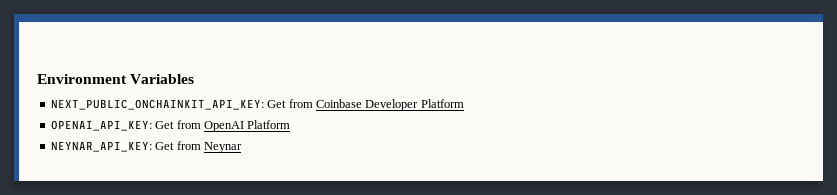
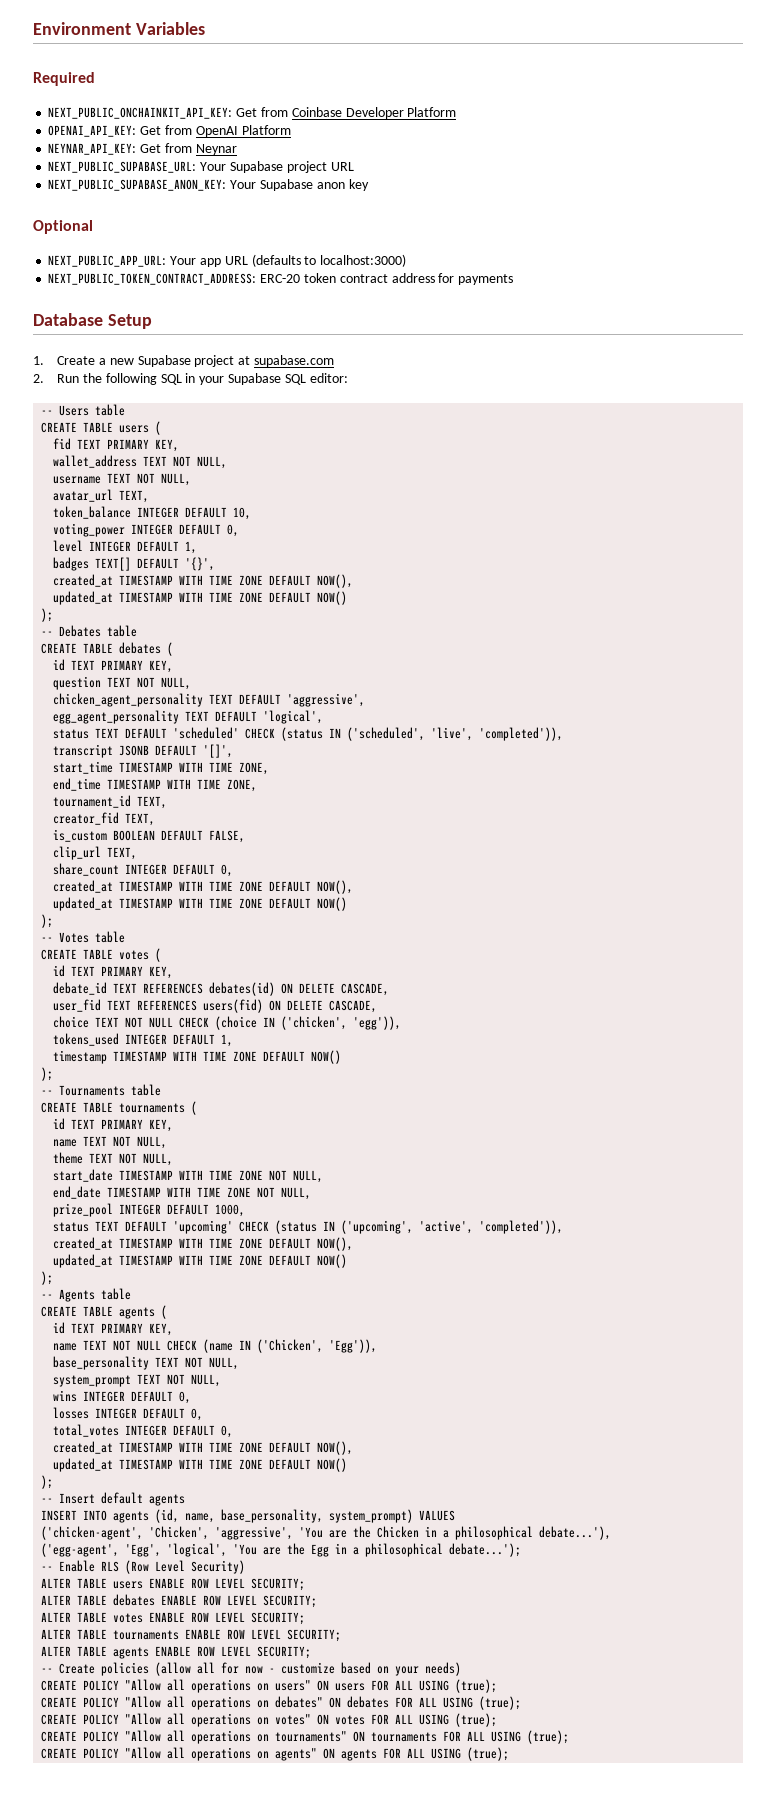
(195, 79) none -> [33,72,95,86] // Required
(242, 147) none -> [48,161,354,173] [48,179,369,191] [33,220,93,234] [48,254,407,267] [48,273,514,285] [33,313,152,329] [33,355,334,367] [33,373,348,385] [41,404,126,416] [41,421,162,435] [53,438,180,452] [53,455,228,469] [53,473,192,486] [53,489,150,503] [53,506,252,520] [53,523,240,537] [53,540,198,554] [53,557,216,571] [53,574,354,588] [53,591,348,605] [41,608,54,622] [41,625,138,637] [41,642,174,656] [53,659,174,673] [53,676,192,690] [53,693,366,707] [53,710,324,724] [53,727,564,741] [53,744,234,758] [53,761,270,775] [53,778,258,792] [53,795,168,809] [53,812,156,826] [53,829,246,843] [53,846,138,860] [53,863,234,877] [53,880,354,894] [53,897,348,911] [41,914,54,928] [41,931,126,943] [41,948,162,962] [53,965,174,979] [53,982,390,996] [53,999,378,1013] [53,1016,402,1030] [53,1033,234,1047] [53,1050,342,1064] [41,1067,54,1081] [41,1084,162,1096] [41,1101,198,1115] [53,1118,174,1132] [53,1136,168,1149] [53,1152,174,1166] [53,1169,324,1183] [53,1186,312,1200] [53,1203,246,1217] [53,1220,564,1234] [53,1237,354,1251] [53,1254,348,1268] [41,1271,54,1285] [41,1288,132,1302] [41,1305,168,1319] [53,1322,174,1336] [53,1339,378,1353] [53,1356,240,1370] [53,1374,222,1387] [53,1390,192,1404] [53,1407,204,1421] [53,1424,234,1438] [53,1441,354,1455] [53,1458,348,1472] [41,1475,54,1489] [41,1492,186,1506] [41,1509,456,1523] [41,1526,612,1540] [41,1543,522,1557] [41,1560,246,1574] [41,1578,306,1591] [41,1594,318,1608] [41,1612,306,1625] [41,1629,342,1642] [41,1646,312,1659] [41,1662,462,1676] [41,1679,498,1693] [41,1696,522,1710] [41,1713,498,1727] [41,1730,570,1744] [41,1747,510,1761] // NEXT_PUBLIC_SUPABASE_URL: Your Supabase project URL // NEXT_PUBLIC_SUPABASE_ANON_KEY: Your Supabase anon key // Optional // NEXT_PUBLIC_APP_URL: Your app URL (defaults to localhost:3000) // NEXT_PUBLIC_TOKEN_CONTRACT_ADDRESS: ERC-20 token contract address for payments // Database Setup // 1. Create a new Supabase project at supabase.com // 2. Run the following SQL in your Supabase SQL editor: // -- Users table // CREATE TABLE users ( // fid TEXT PRIMARY KEY, // wallet_address TEXT NOT NULL, // username TEXT NOT NULL, // avatar_url TEXT, // token_balance INTEGER DEFAULT 10, // voting_power INTEGER DEFAULT 0, // level INTEGER DEFAULT 1, // badges TEXT[] DEFAULT '{}', // created_at TIMESTAMP WITH TIME ZONE DEFAULT NOW(), // updated_at TIMESTAMP WITH TIME ZONE DEFAULT NOW() // ); // -- Debates table // CREATE TABLE debates ( // id TEXT PRIMARY KEY, // question TEXT NOT NULL, // chicken_agent_personality TEXT DEFAULT 'aggressive', // egg_agent_personality TEXT DEFAULT 'logical', // status TEXT DEFAULT 'scheduled' CHECK (status IN ('scheduled', 'live', 'completed')), // transcript JSONB DEFAULT '[]', // start_time TIMESTAMP WITH TIME ZONE, // end_time TIMESTAMP WITH TIME ZONE, // tournament_id TEXT, // creator_fid TEXT, // is_custom BOOLEAN DEFAULT FALSE, // clip_url TEXT, // share_count INTEGER DEFAULT 0, // created_at TIMESTAMP WITH TIME ZONE DEFAULT NOW(), // updated_at TIMESTAMP WITH TIME ZONE DEFAULT NOW() // ); // -- Votes table // CREATE TABLE votes ( // id TEXT PRIMARY KEY, // debate_id TEXT REFERENCES debates(id) ON DELETE CASCADE, // user_fid TEXT REFERENCES users(fid) ON DELETE CASCADE, // choice TEXT NOT NULL CHECK (choice IN ('chicken', 'egg')), // tokens_used INTEGER DEFAULT 1, // timestamp TIMESTAMP WITH TIME ZONE DEFAULT NOW() // ); // -- Tournaments table // CREATE TABLE tournaments ( // id TEXT PRIMARY KEY, // name TEXT NOT NULL, // theme TEXT NOT NULL, // start_date TIMESTAMP WITH TIME ZONE NOT NULL, // end_date TIMESTAMP WITH TIME ZONE NOT NULL, // prize_pool INTEGER DEFAULT 1000, // status TEXT DEFAULT 'upcoming' CHECK (status IN ('upcoming', 'active', 'completed')), // created_at TIMESTAMP WITH TIME ZONE DEFAULT NOW(), // updated_at TIMESTAMP WITH TIME ZONE DEFAULT NOW() // ); // -- Agents table // CREATE TABLE agents ( // id TEXT PRIMARY KEY, // name TEXT NOT NULL CHECK (name IN ('Chicken', 'Egg')), // base_personality TEXT NOT NULL, // system_prompt TEXT NOT NULL, // wins INTEGER DEFAULT 0, // losses INTEGER DEFAULT 0, // total_votes INTEGER DEFAULT 0, // created_at TIMESTAMP WITH TIME ZONE DEFAULT NOW(), // updated_at TIMESTAMP WITH TIME ZONE DEFAULT NOW() // ); // -- Insert default agents // INSERT INTO agents (id, name, base_personality, system_prompt) VALUES // ('chicken-agent', 'Chicken', 'aggressive', 'You are the Chicken in a philosophical debate...'), // ('egg-agent', 'Egg', 'logical', 'You are the Egg in a philosophical debate...'); // -- Enable RLS (Row Level Security) // ALTER TABLE users ENABLE ROW LEVEL SECURITY; // ALTER TABLE debates ENABLE ROW LEVEL SECURITY; // ALTER TABLE votes ENABLE ROW LEVEL SECURITY; // ALTER TABLE tournaments ENABLE ROW LEVEL SECURITY; // ALTER TABLE agents ENABLE ROW LEVEL SECURITY; // -- Create policies (allow all for now - customize based on your needs) // CREATE POLICY "Allow all operations on users" ON users FOR ALL USING (true); // CREATE POLICY "Allow all operations on debates" ON debates FOR ALL USING (true); // CREATE POLICY "Allow all operations on votes" ON votes FOR ALL USING (true); // CREATE POLICY "Allow all operations on tournaments" ON tournaments FOR ALL USING (true); // CREATE POLICY "Allow all operations on agents" ON agents FOR ALL USING (true);

